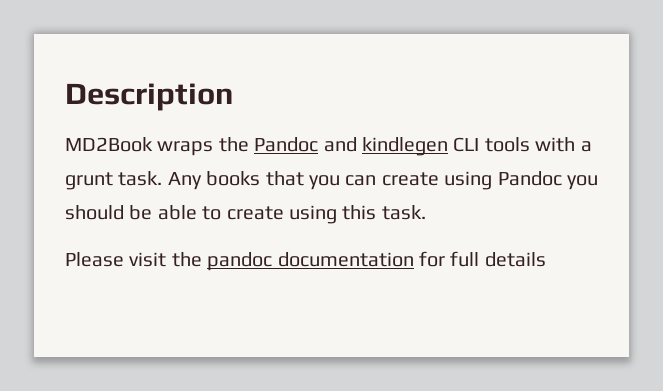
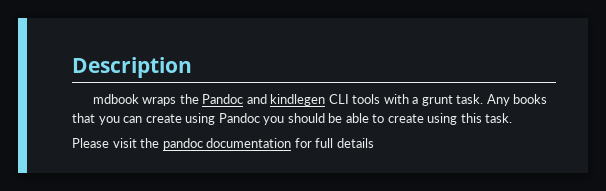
[65,137,153,152] MD2Book -> [92,94,139,104] mdbook

